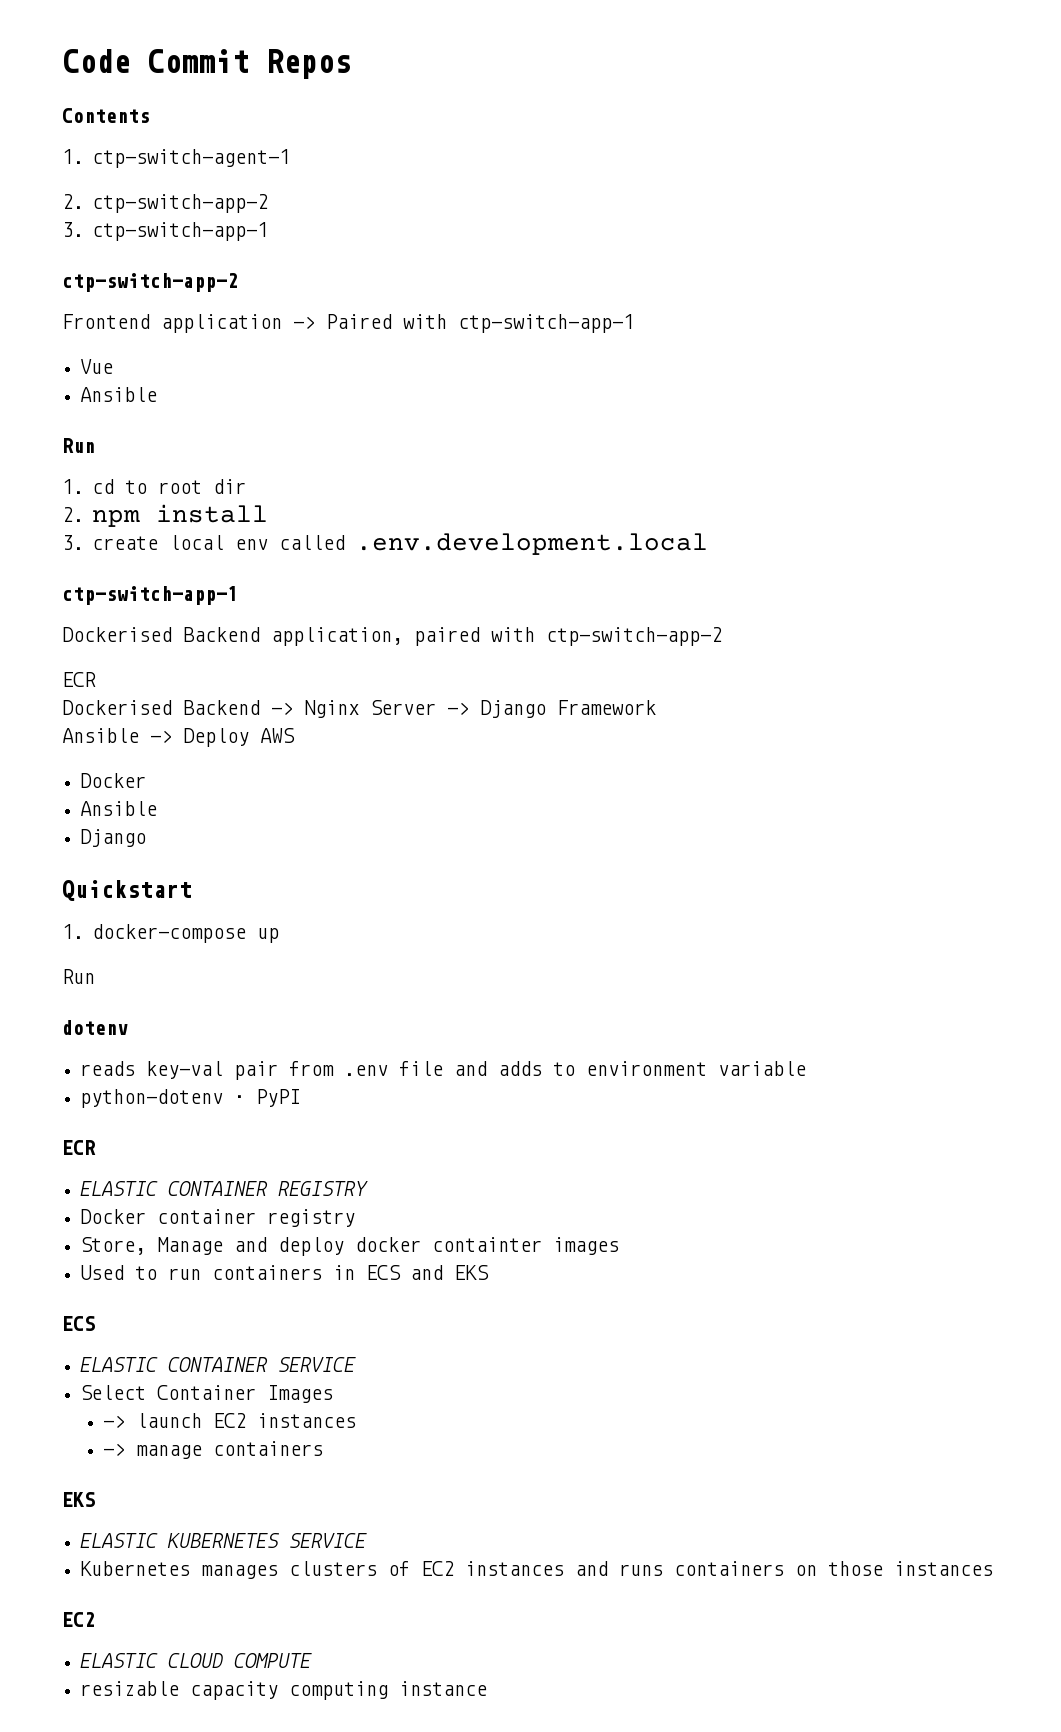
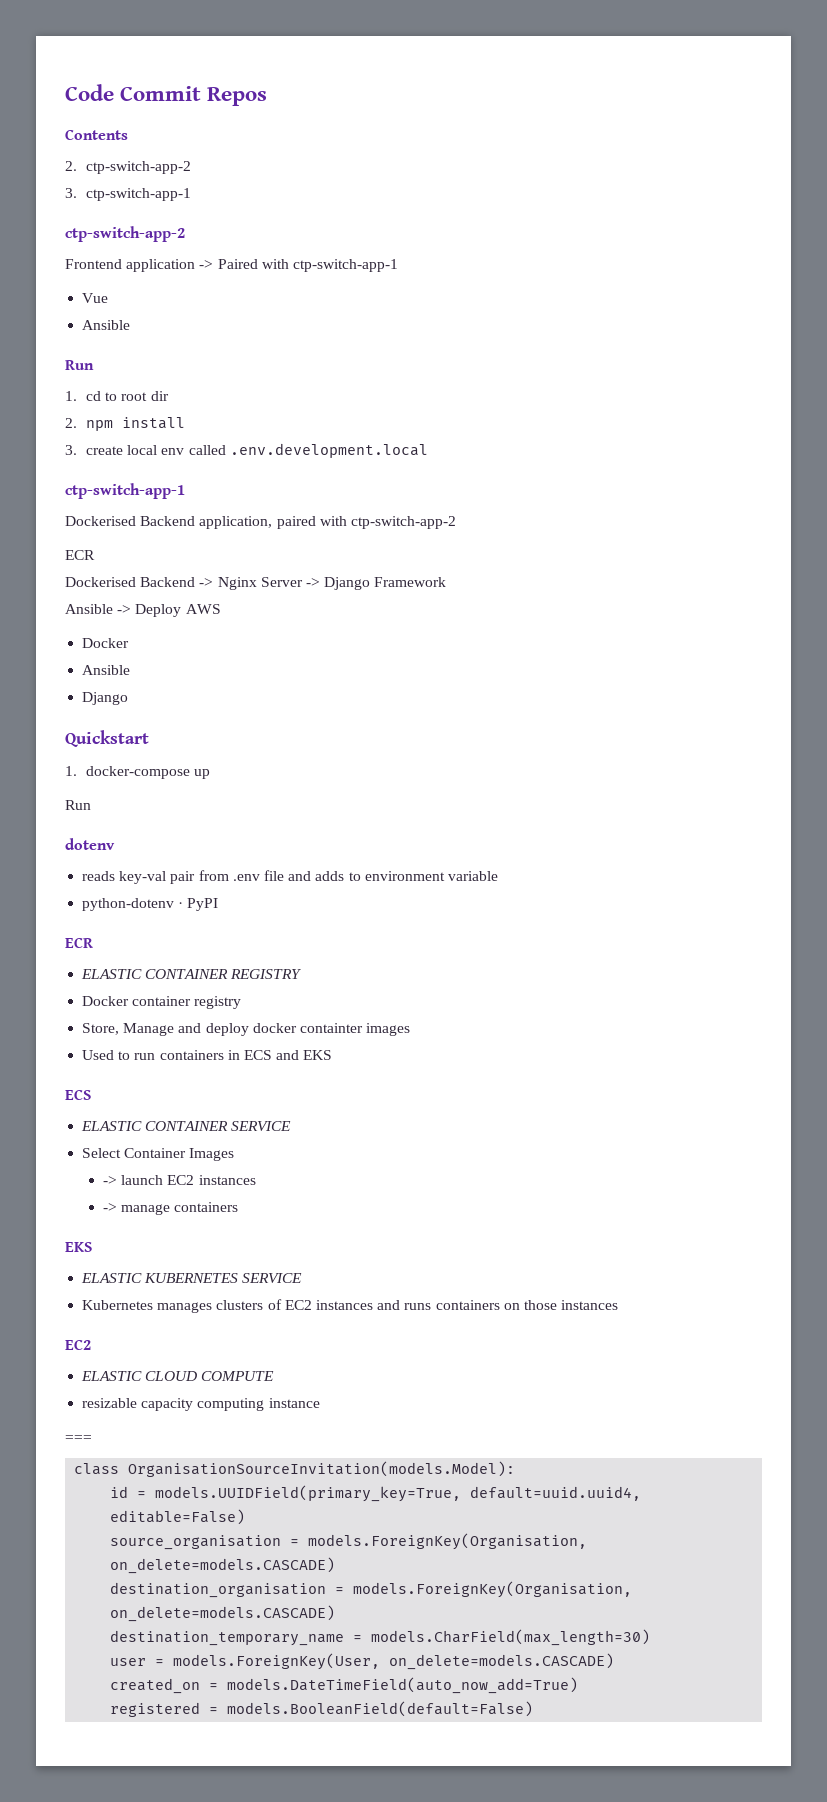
[62,149,291,168] // 1. ctp-switch-agent-1 -> (128, 134) none
(488, 1688) none -> [65,1435,92,1442] [74,1461,516,1477] [110,1485,642,1502] [110,1509,246,1525] [110,1533,588,1550] [110,1557,336,1574] [110,1581,633,1598] [110,1605,336,1622] [110,1629,651,1646] [110,1653,615,1670] [110,1677,579,1694] [110,1701,534,1717] // === // class OrganisationSourceInvitation(models.Model): // id = models.UUIDField(primary_key=True, default=uuid.uuid4, editable=False) // source_organisation = models.ForeignKey(Organisation, on_delete=models.CASCADE) // destination_organisation = models.ForeignKey(Organisation, on_delete=models.CASCADE) // destination_temporary_name = models.CharField(max_length=30) // user = models.ForeignKey(User, on_delete=models.CASCADE) // created_on = models.DateTimeField(auto_now_add=True) // registered = models.BooleanField(default=False)

